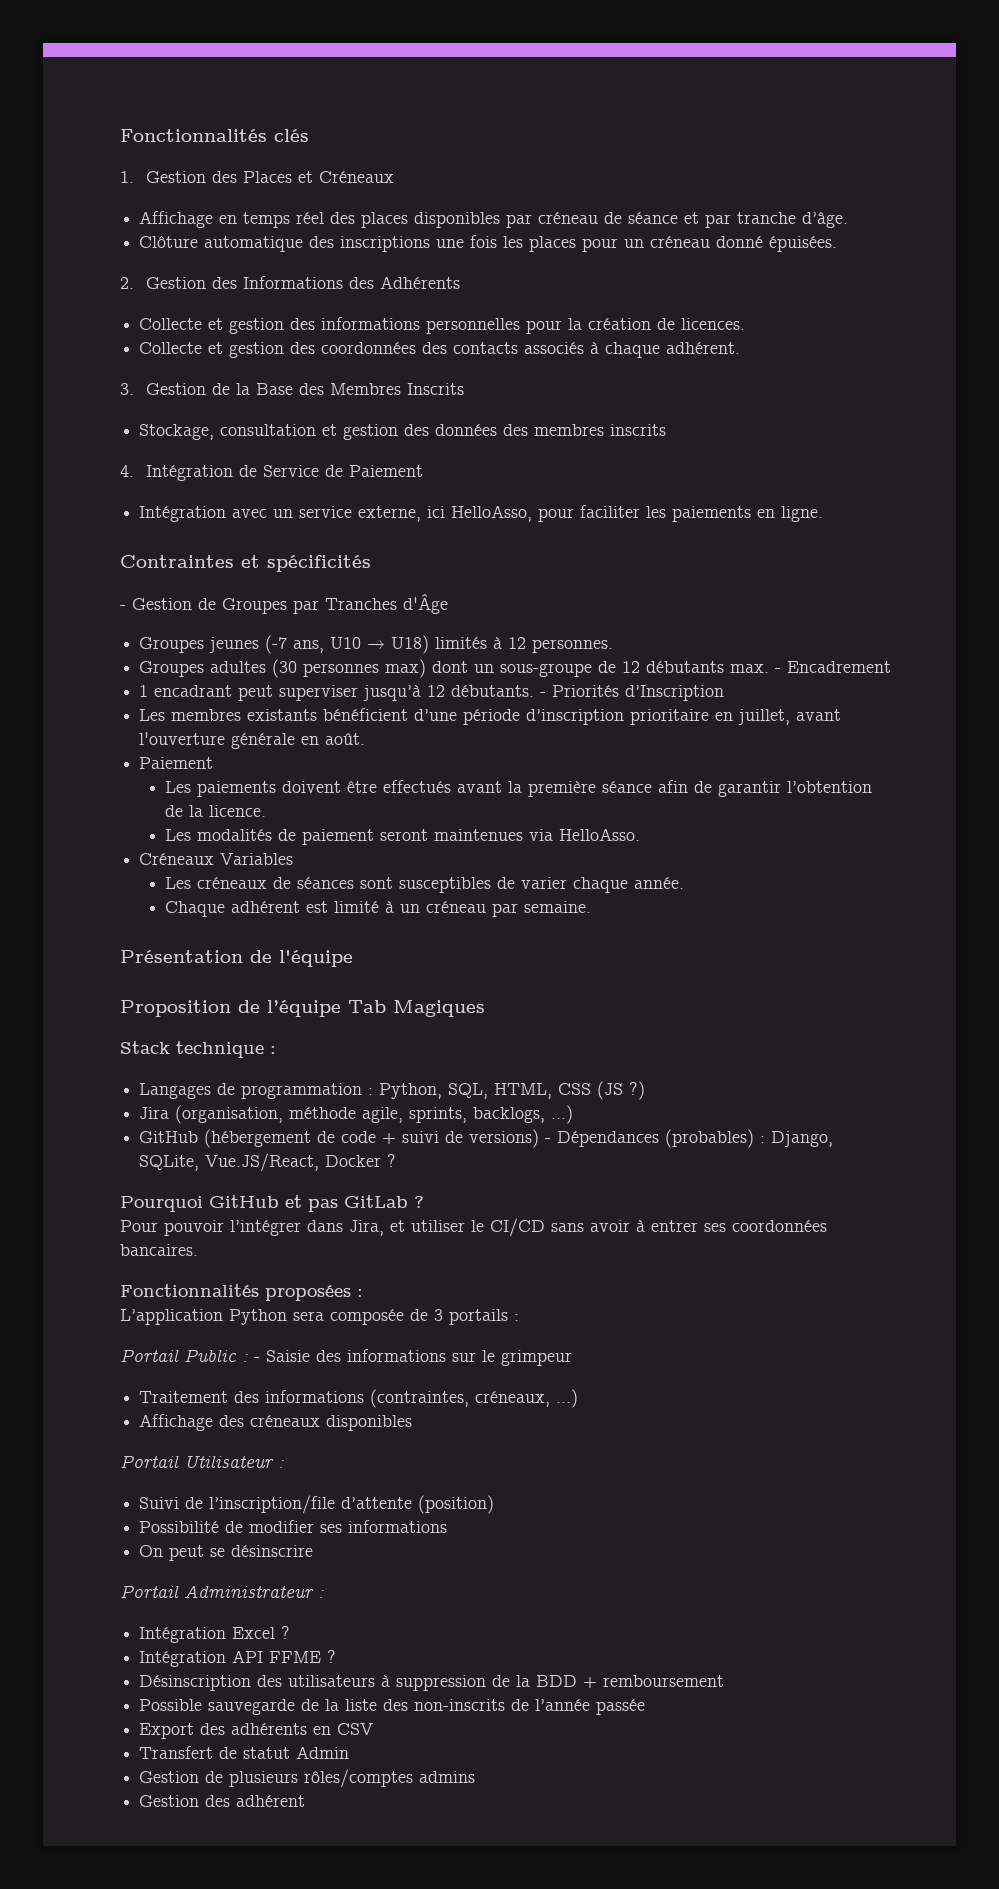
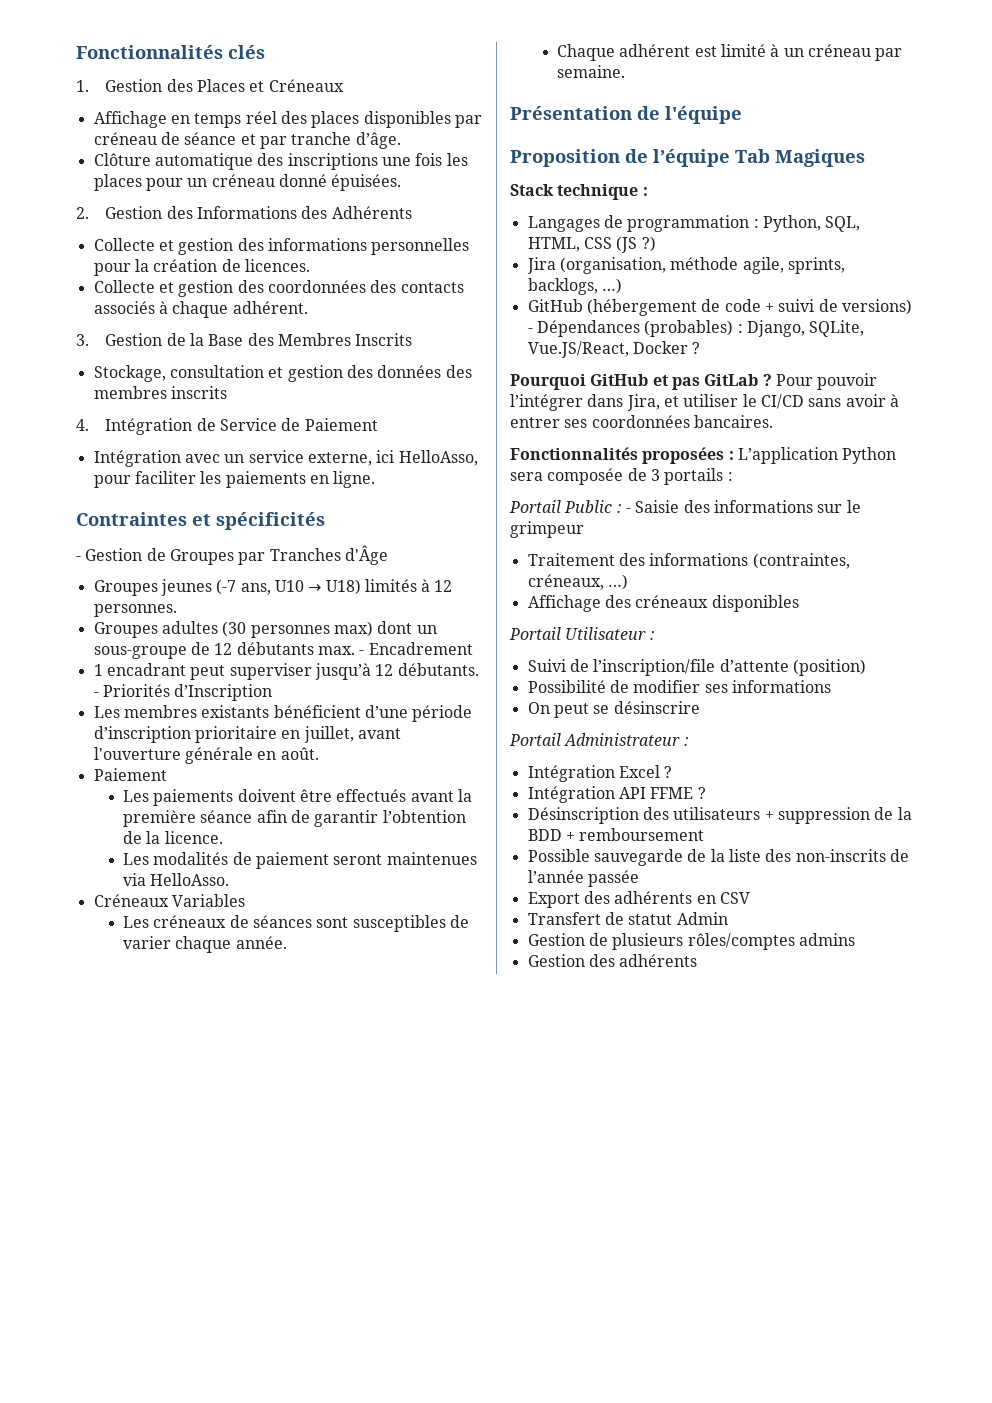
(424, 1202) // -> (772, 380) none
(363, 1293) // -> (734, 455) none
[381,1675,391,1687] à -> [764,811,774,820] +
[236,1795,306,1807] adhérent -> [619,954,698,967] adhérents

